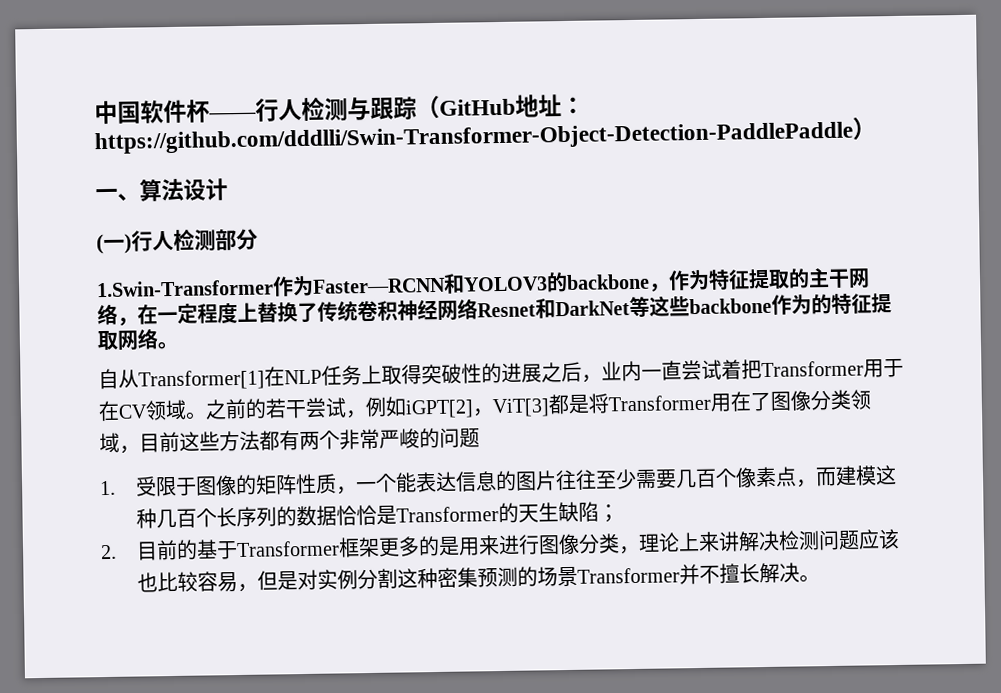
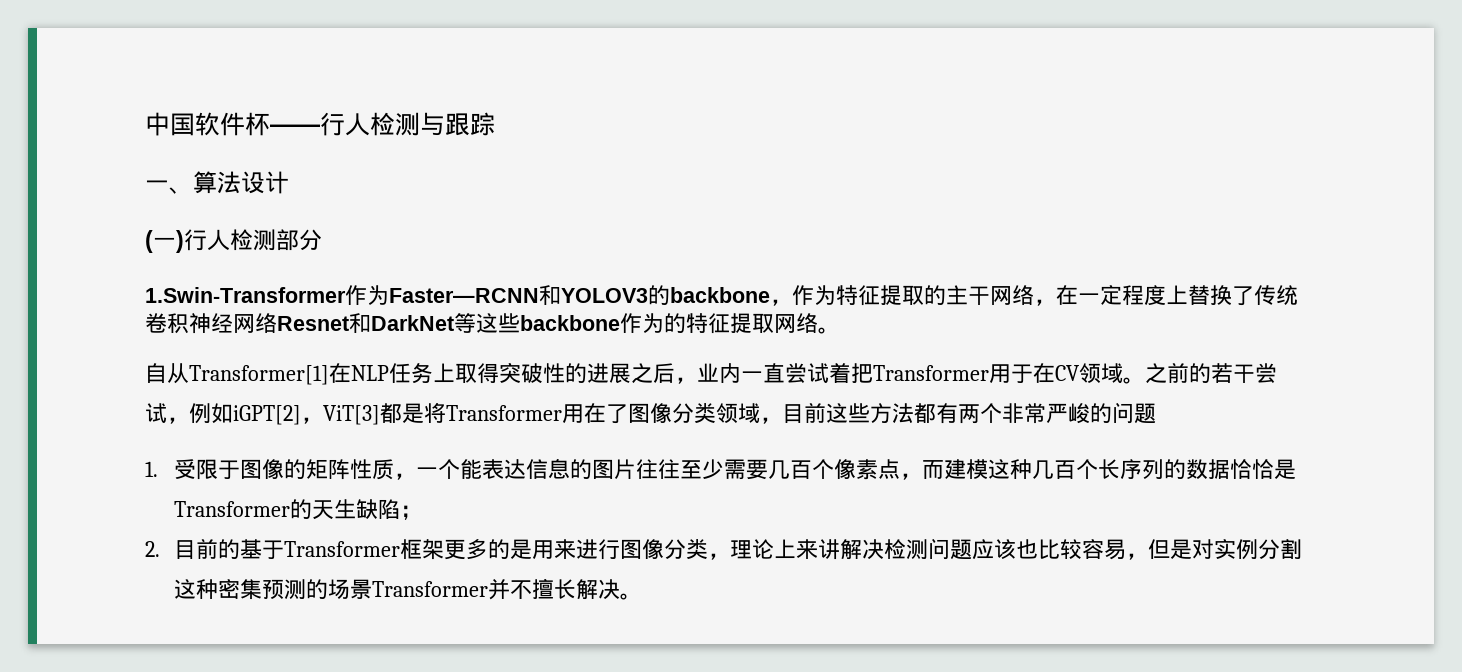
[416,94,585,120] [94,117,876,155] （GitHub地址：https://github.com/dddlli/Swin-Transformer-Object-Detection-PaddlePaddle） -> (495, 124) none

